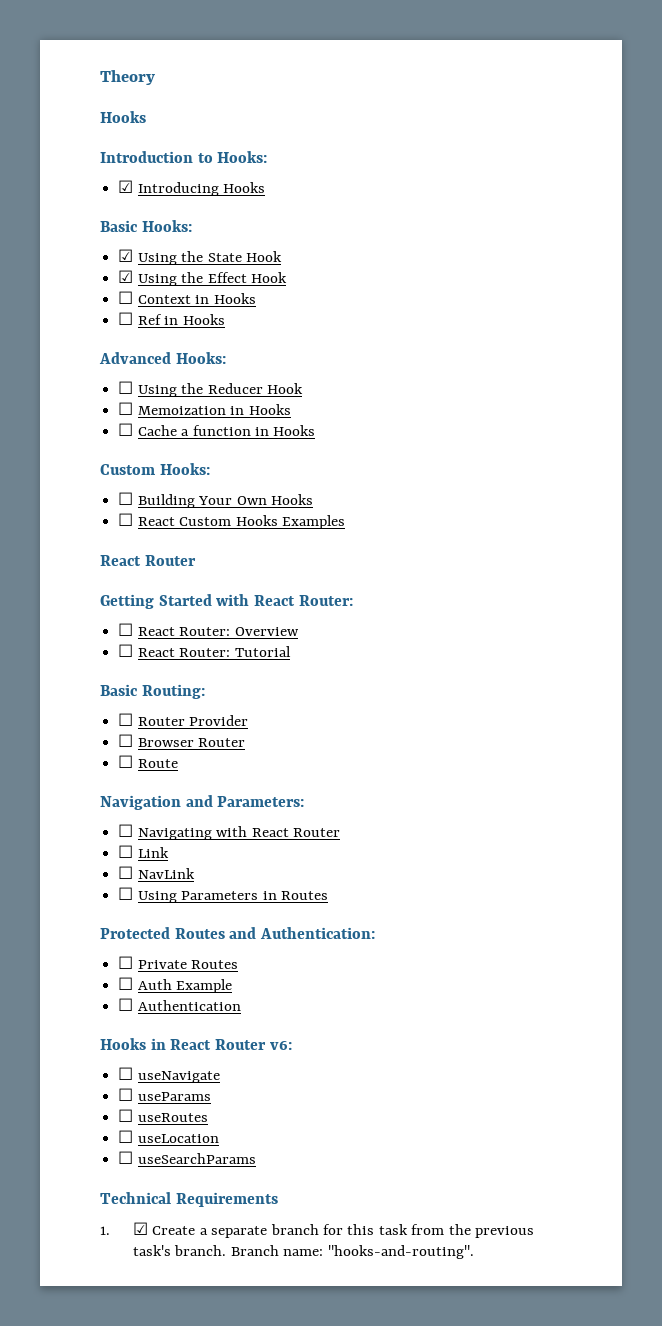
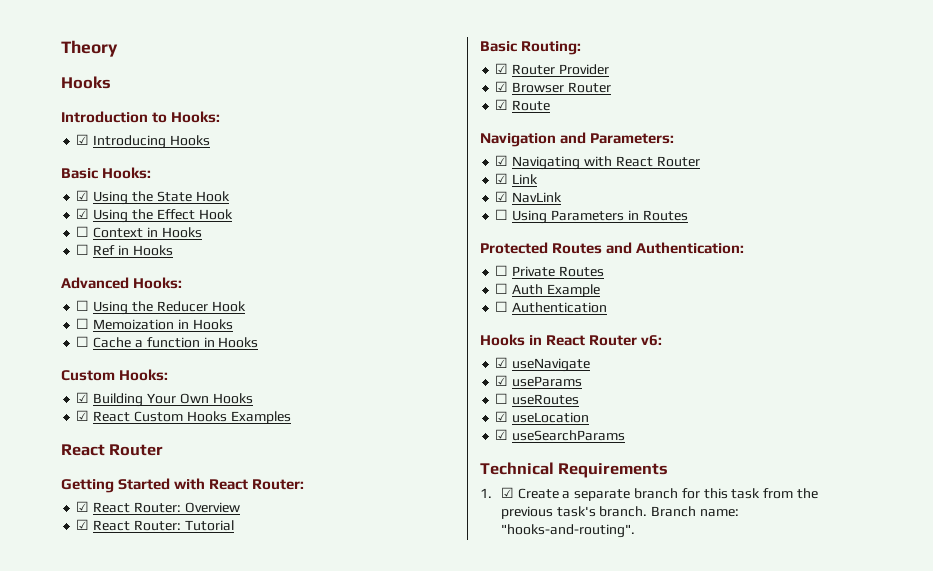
[118,492,134,505] ☐ -> [76,392,90,403] ☑
[118,513,134,526] ☐ -> [76,410,90,421] ☑
[118,623,134,636] ☐ -> [76,501,90,512] ☑
[118,644,134,657] ☐ -> [76,519,90,530] ☑
[118,713,134,726] ☐ -> [495,63,509,74] ☑
[118,734,134,747] ☐ -> [495,81,509,92] ☑
[118,755,134,768] ☐ -> [495,99,509,110] ☑
[118,824,134,837] ☐ -> [495,155,509,166] ☑
[118,845,134,858] ☐ -> [495,173,509,184] ☑
[118,866,134,879] ☐ -> [495,191,509,202] ☑
[118,1067,134,1080] ☐ -> [495,357,509,368] ☑
[118,1088,134,1101] ☐ -> [495,375,509,386] ☑
[118,1130,134,1143] ☐ -> [495,411,509,422] ☑
[118,1151,134,1164] ☐ -> [495,429,509,440] ☑

